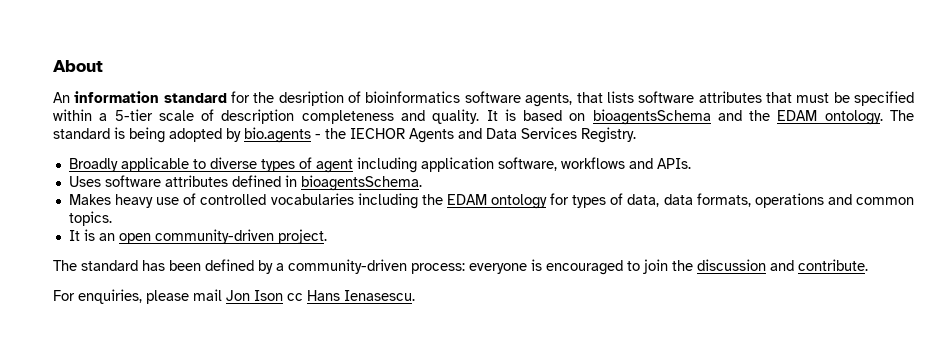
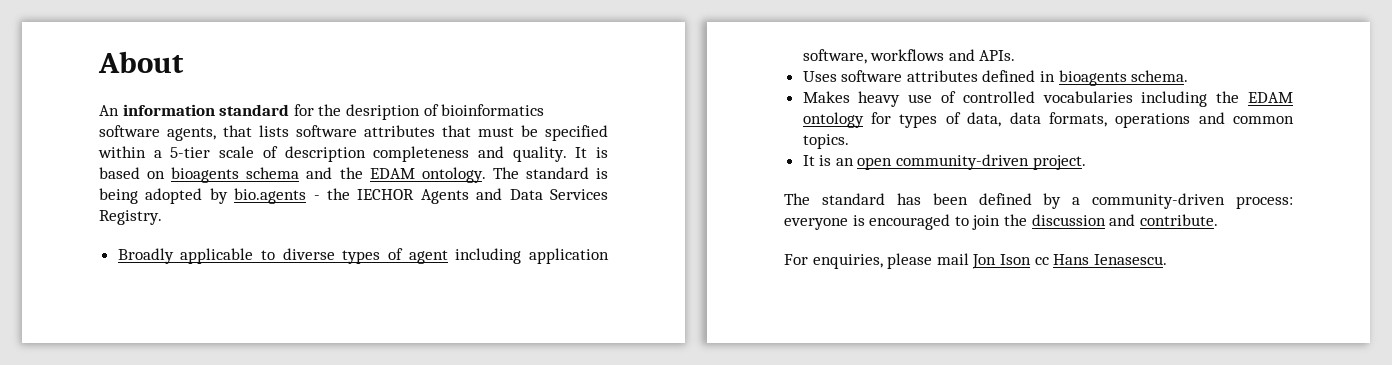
[592,109,711,125] bioagentsSchema -> [171,167,300,183] bioagents schema
[300,175,422,191] bioagentsSchema. -> [1058,70,1189,86] bioagents schema.

